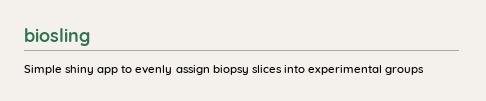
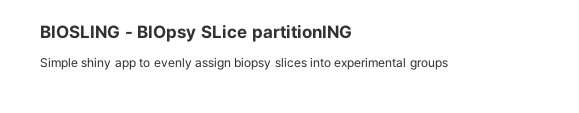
[24,28,90,46] biosling -> [40,24,352,42] BIOSLING - BIOpsy SLice partitionING

